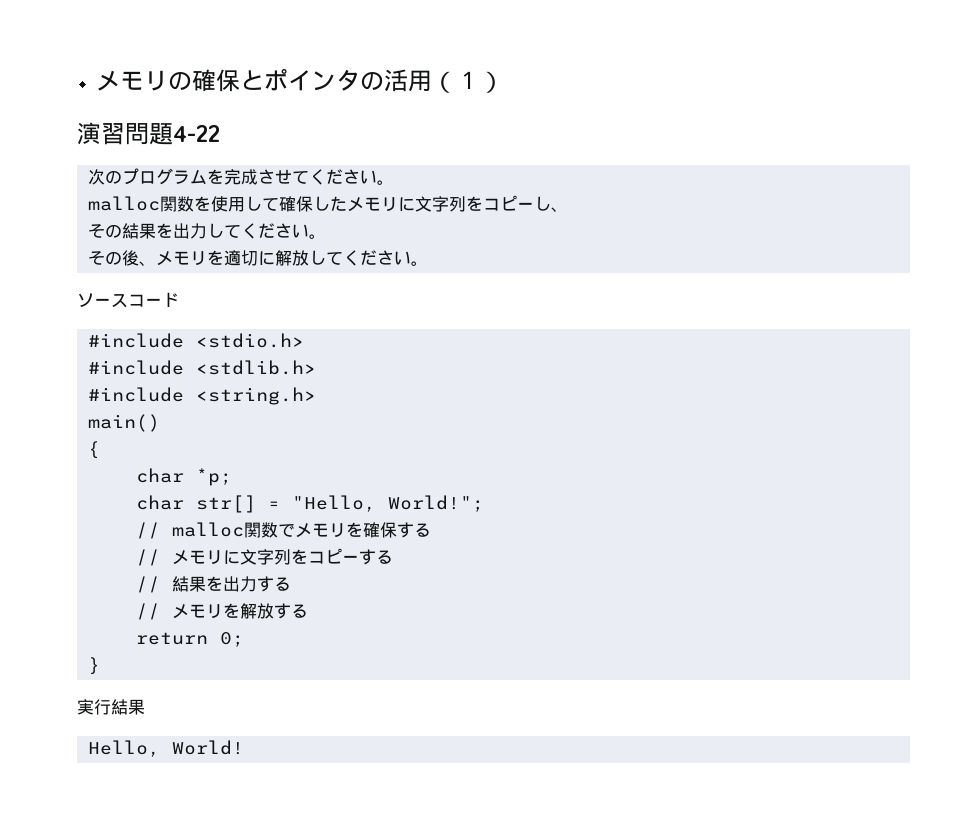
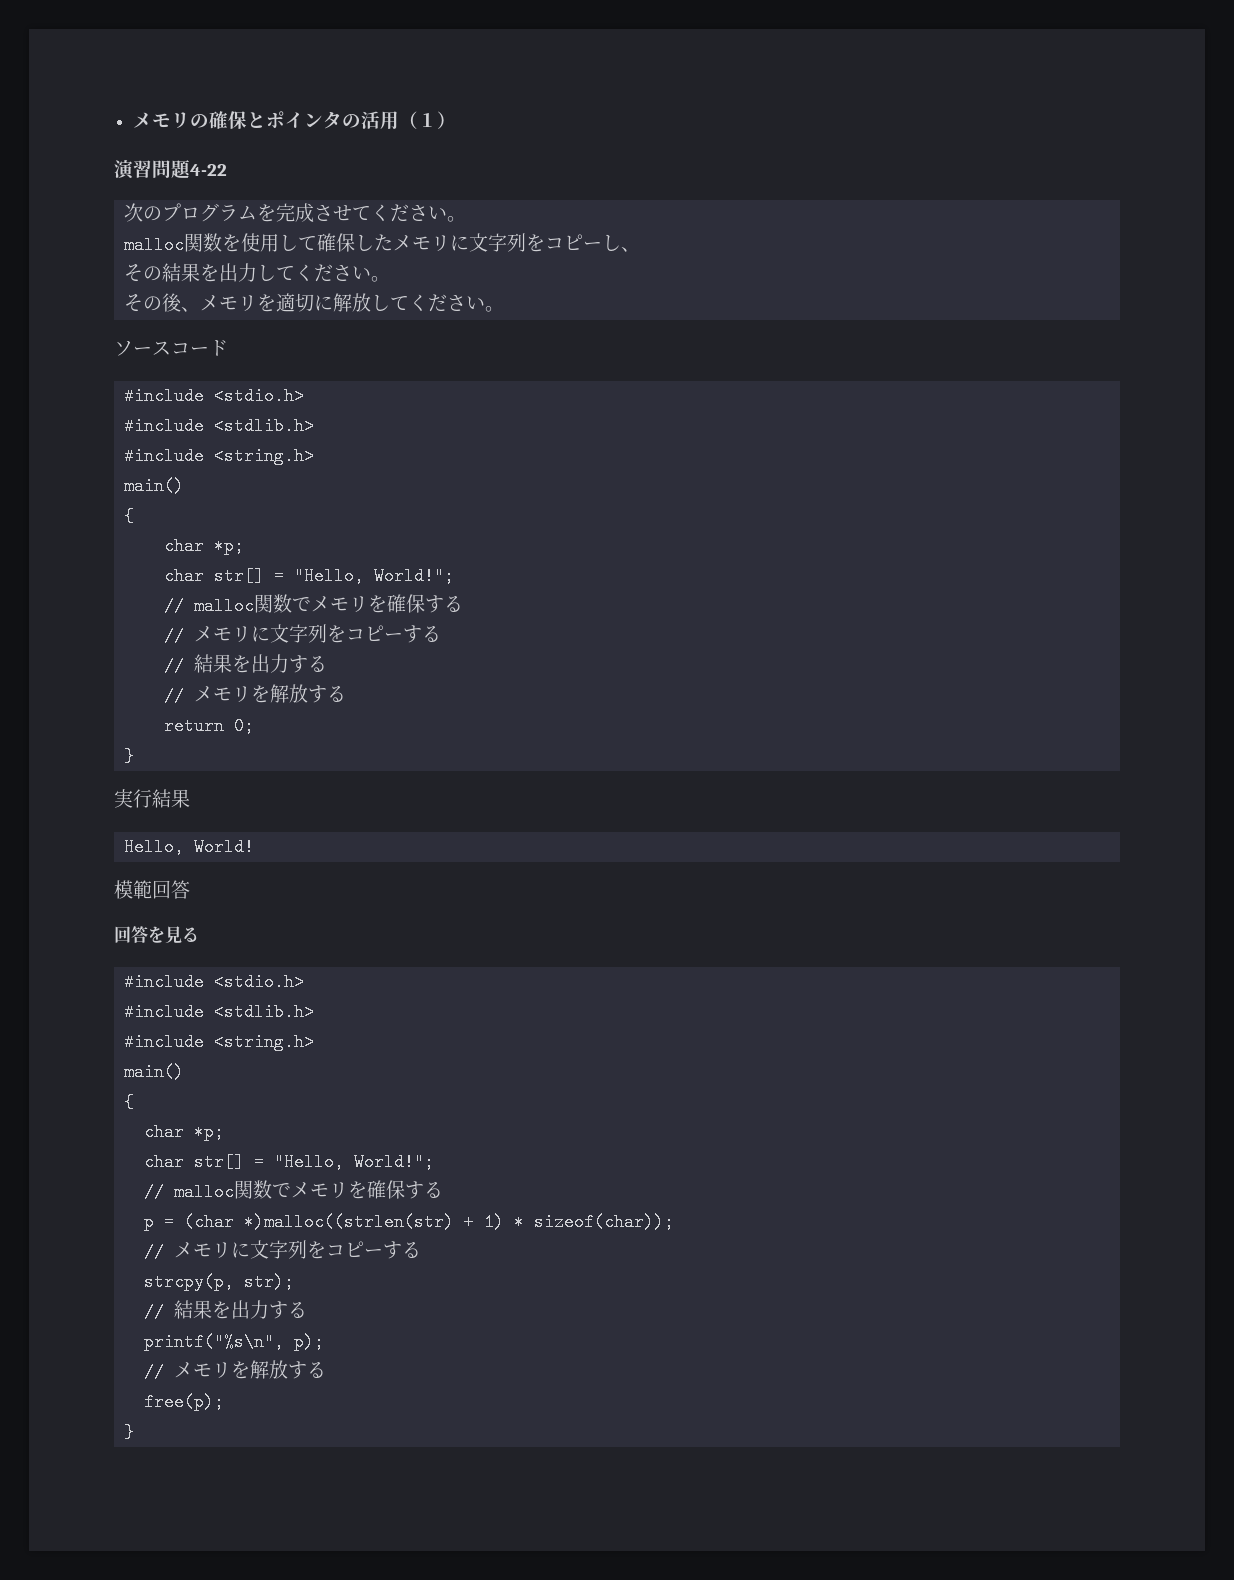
(244, 747) none -> [114,880,190,899] [114,926,199,944] [124,973,305,991] [124,1003,315,1021] [124,1033,315,1051] [124,1063,185,1081] [124,1093,135,1111] [144,1123,225,1141] [144,1153,435,1171] [144,1180,444,1201] [144,1213,675,1231] [144,1240,422,1261] [144,1273,295,1291] [144,1300,308,1321] [144,1333,325,1351] [144,1360,327,1381] [144,1393,225,1411] [124,1423,135,1441] // 模範回答 // 回答を見る // #include <stdio.h> // #include <stdlib.h> // #include <string.h> // main() // { // char *p; // char str[] = "Hello, World!"; // // malloc関数でメモリを確保する // p = (char *)malloc((strlen(str) + 1) * sizeof(char)); // // メモリに文字列をコピーする // strcpy(p, str); // // 結果を出力する // printf("%s\n", p); // // メモリを解放する // free(p); // }

